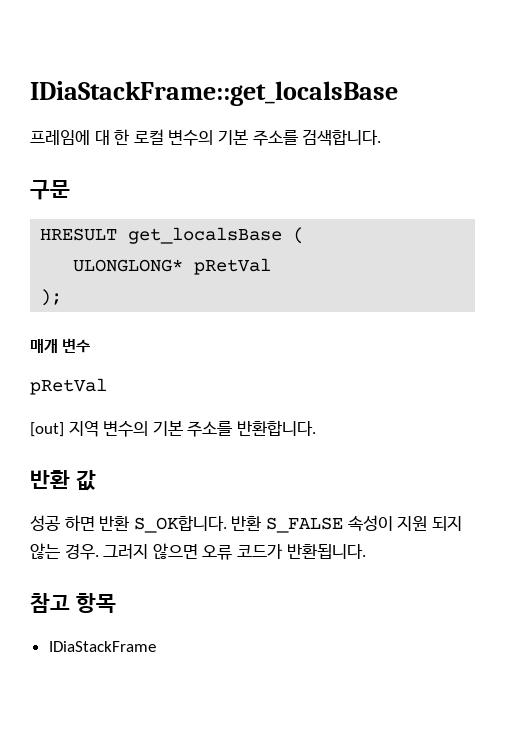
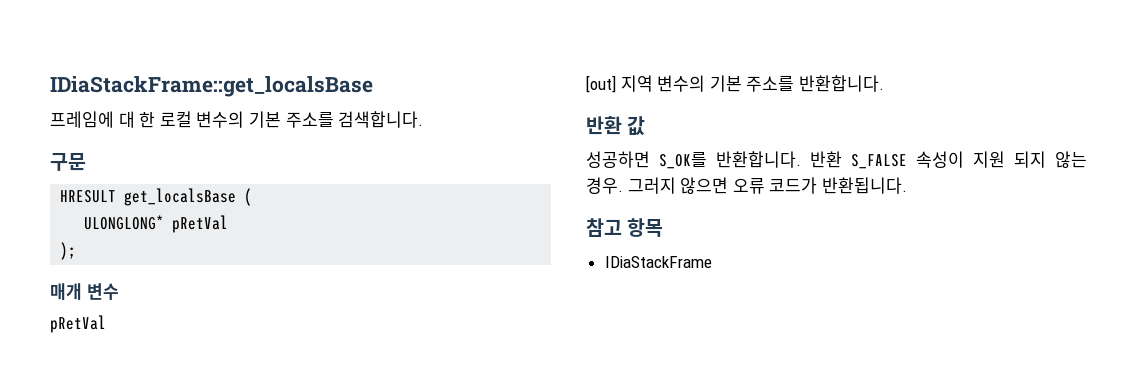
[30,515,227,533] 성공 하면 반환 S_OK합니다. -> [586,151,801,169] 성공하면 S_OK를 반환합니다.

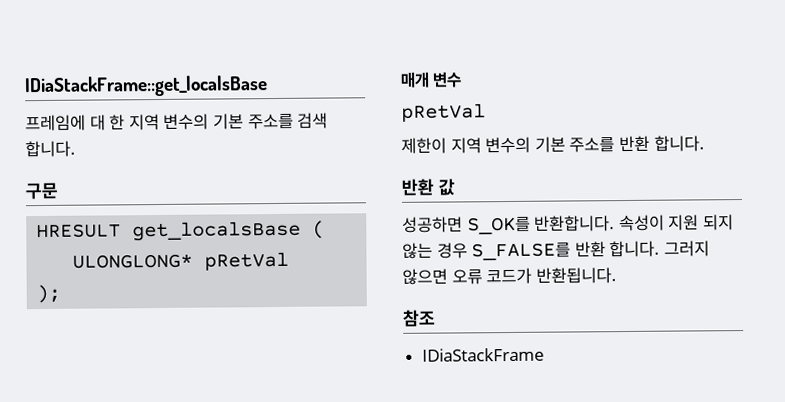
[159,111,424,128] 로컬 변수의 기본 주소를 검색합니다. -> [128,112,329,131] [25,140,76,158] 지역 변수의 기본 주소를 검색 합니다.
[586,75,884,93] [out] 지역 변수의 기본 주소를 반환합니다. -> [401,135,705,154] 제한이 지역 변수의 기본 주소를 반환 합니다.
[810,151,907,169] 반환 S_FALSE -> (616, 223) none
[586,177,623,194] 경우. -> [436,240,661,261] 경우 S_FALSE를 반환 합니다.
[586,218,664,237] 참고 항목 -> [402,309,436,327] 참조

